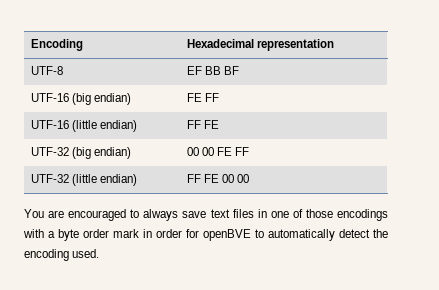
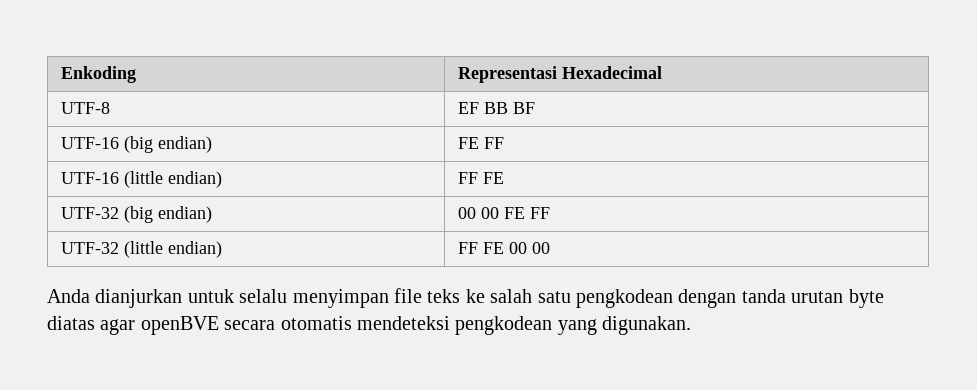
[31,39,84,51] Encoding | -> [60,66,136,83] [457,66,557,83] Enkoding | Representasi
[257,39,335,51] representation -> (662, 72) none
[24,209,388,221] [23,229,388,241] [24,249,100,261] You are encouraged to always save text files in one of those encodings with a byte order mark in order for openBVE to automatically detect the encoding used. -> [47,288,884,308] [47,316,692,335] Anda dianjurkan untuk selalu menyimpan file teks ke salah satu pengkodean dengan tanda urutan byte diatas agar openBVE secara otomatis mendeteksi pengkodean yang digunakan.

